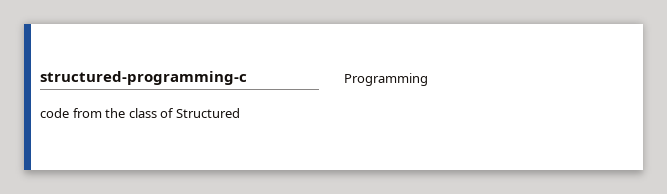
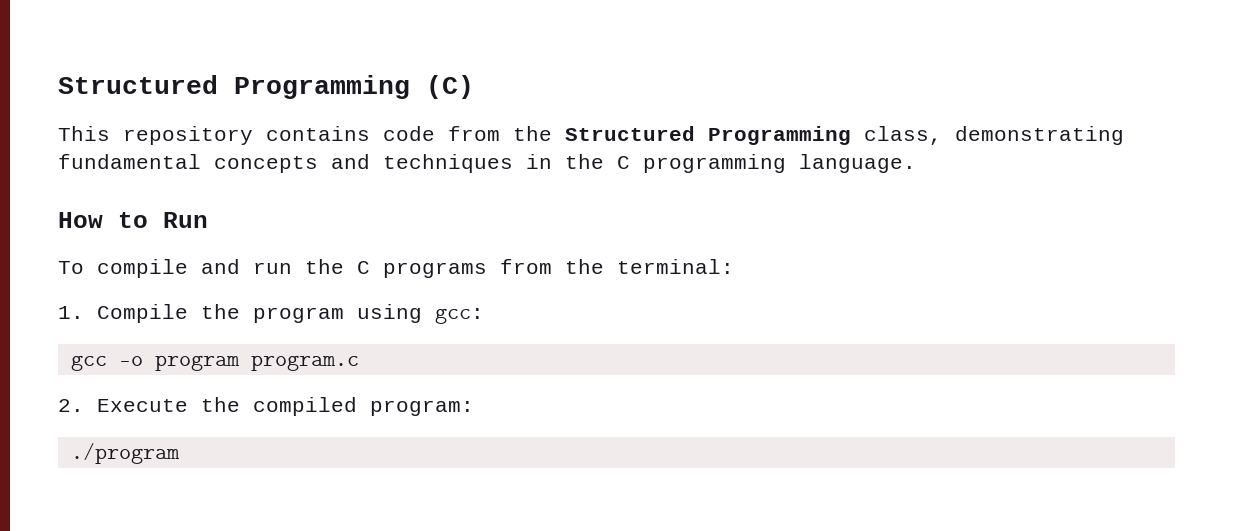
[40,71,247,85] [40,108,240,118] [344,73,428,86] structured-programming-c // code from the class of Structured Programming -> [58,75,474,99] [58,126,1124,145] [58,154,916,173] [58,212,208,228] [58,259,734,278] [58,304,485,324] [70,355,359,371] [58,397,475,416] [70,443,180,464] Structured Programming (C) // This repository contains code from the Structured Programming class, demonstrating fundamental concepts and techniques in the C programming language. // How to Run // To compile and run the C programs from the terminal: // 1. Compile the program using gcc: // gcc -o program program.c // 2. Execute the compiled program: // ./program

